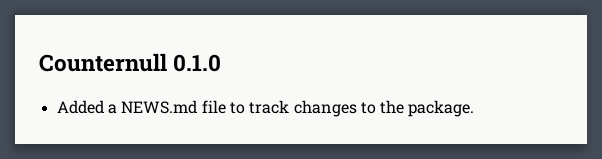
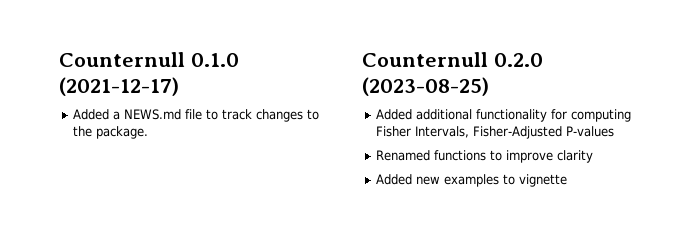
(222, 63) none -> [59,77,179,96] (2021-12-17)
(475, 108) none -> [362,52,543,67] [362,77,489,96] [376,109,632,122] [376,126,615,139] [376,150,594,163] [376,174,568,187] // Counternull 0.2.0 (2023-08-25) // Added additional functionality for computing Fisher Intervals, Fisher-Adjusted P-values // Renamed functions to improve clarity // Added new examples to vignette

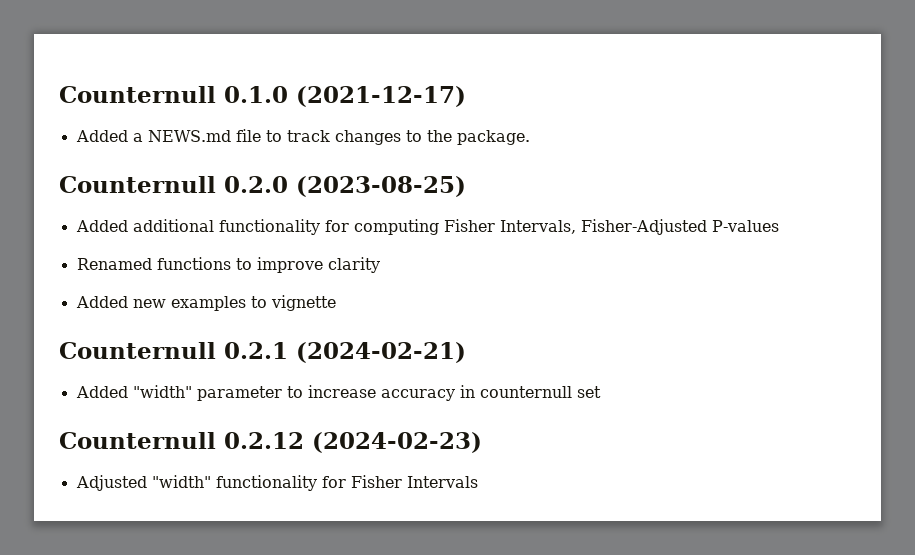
(568, 180) none -> [59,342,466,363] [75,385,601,401] [59,432,482,453] [75,475,478,491] // Counternull 0.2.1 (2024-02-21) // Added "width" parameter to increase accuracy in counternull set // Counternull 0.2.12 (2024-02-23) // Adjusted "width" functionality for Fisher Intervals

